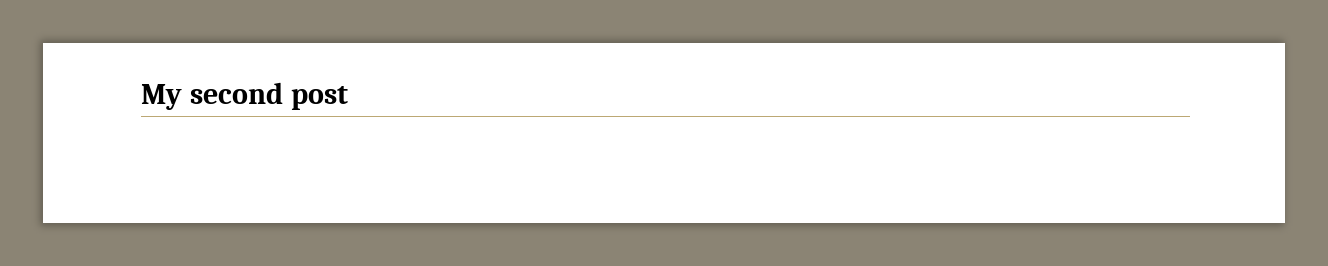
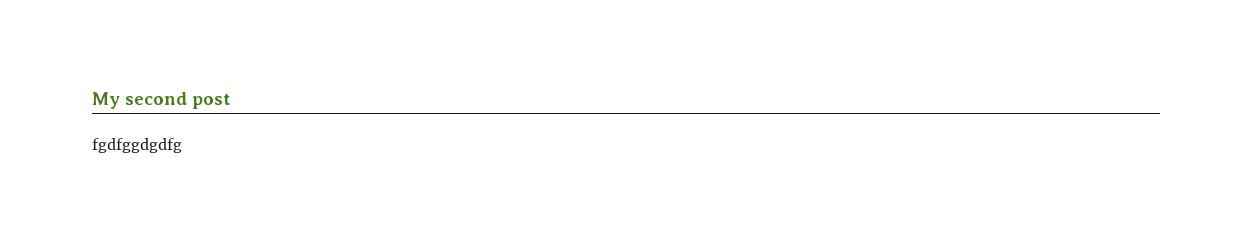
(349, 98) none -> [92,138,182,153] // fgdfggdgdfg

